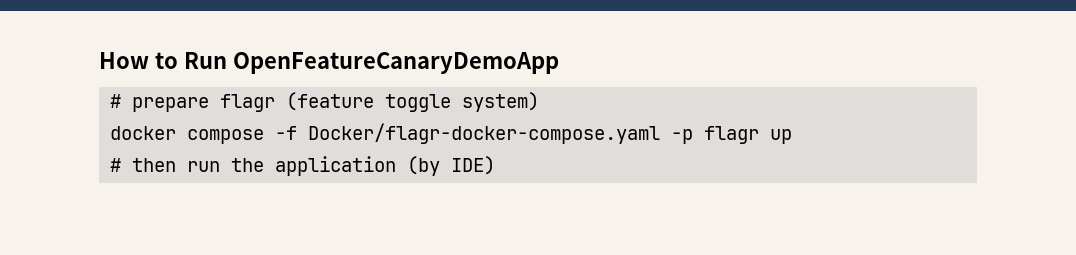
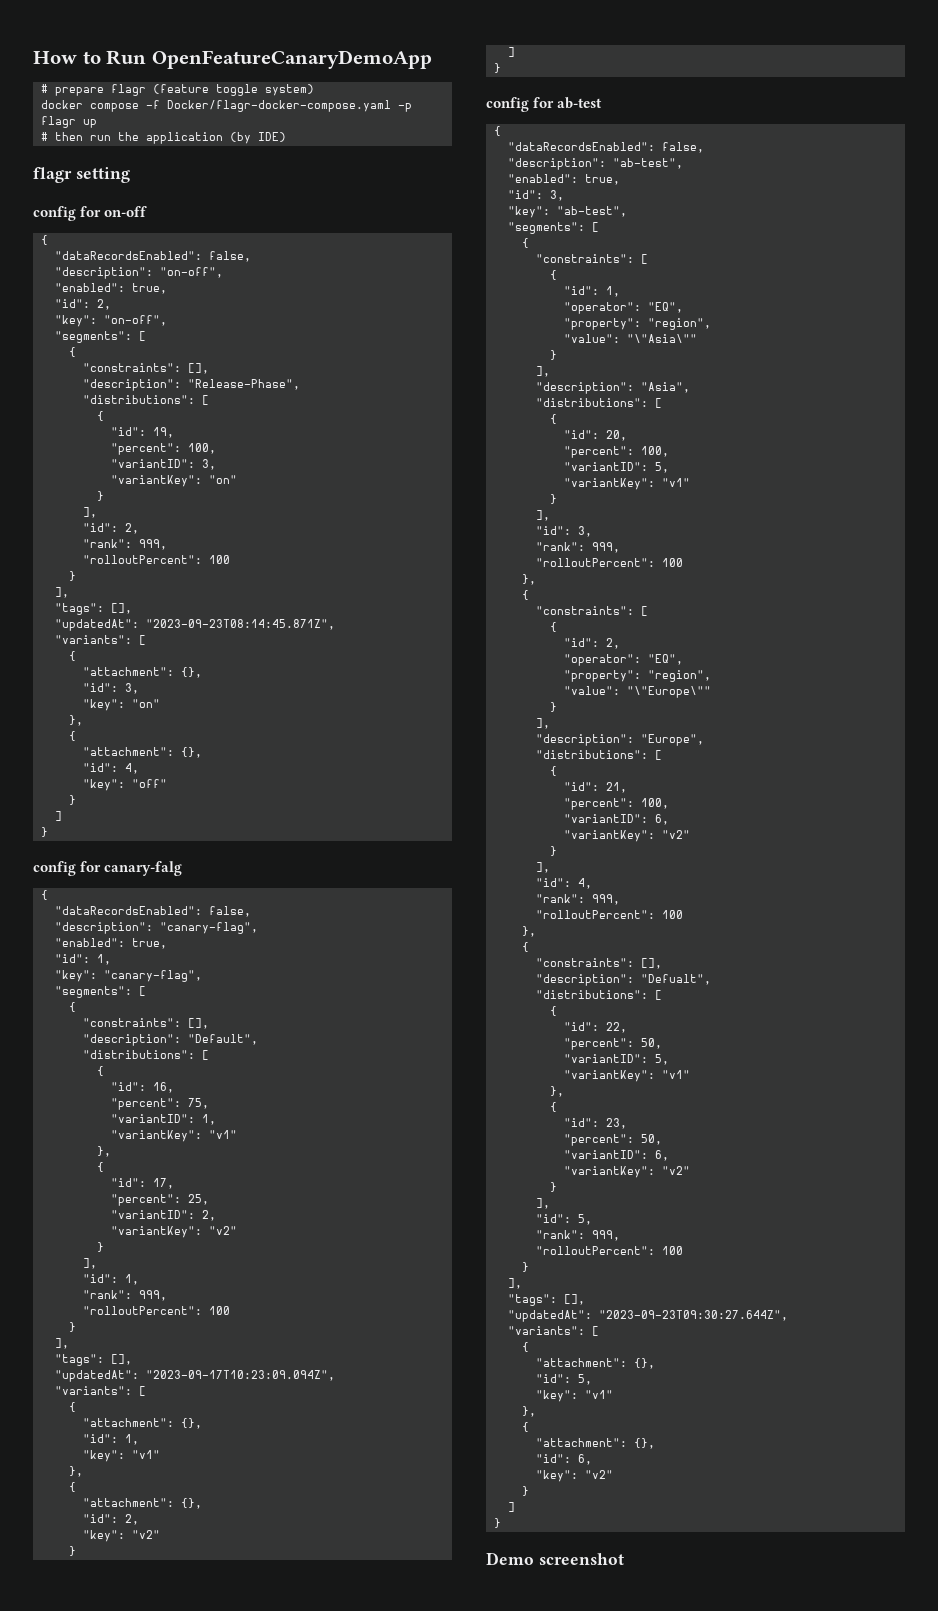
(496, 165) none -> [33,167,130,183] [33,206,148,221] [41,235,49,245] [55,251,252,262] [55,267,224,279] [55,283,168,294] [55,299,112,310] [55,315,168,327] [55,331,147,343] [69,347,77,357] [83,363,210,374] [83,379,301,391] [83,395,210,405] [97,411,105,421] [111,427,175,438] [111,443,217,455] [111,459,217,470] [111,475,238,487] [97,491,105,501] [83,507,98,518] [83,523,140,534] [83,539,168,550] [83,555,231,564] [69,571,77,581] [55,587,70,598] [55,603,133,615] [55,619,336,631] [55,635,147,645] [69,651,77,661] [83,667,203,678] [83,683,140,694] [83,699,161,711] [69,715,84,726] [69,731,77,741] [83,747,203,758] [83,763,140,774] [83,779,168,791] [69,795,77,805] [55,811,63,821] [41,827,49,837] [33,861,183,876] [41,890,49,900] [55,906,252,917] [55,922,259,934] [55,938,168,949] [55,954,112,965] [55,970,203,982] [55,986,147,998] [69,1002,77,1012] [83,1018,210,1029] [83,1034,259,1046] [83,1050,210,1060] [97,1066,105,1076] [111,1082,175,1093] [111,1098,210,1110] [111,1114,217,1125] [111,1130,238,1142] [97,1146,112,1157] [97,1162,105,1172] [111,1178,175,1189] [111,1194,210,1206] [111,1210,217,1221] [111,1226,238,1238] [97,1242,105,1252] [83,1258,98,1269] [83,1274,140,1285] [83,1290,168,1301] [83,1306,231,1315] [69,1322,77,1332] [55,1338,70,1349] [55,1354,133,1366] [55,1370,336,1382] [55,1386,147,1396] [69,1402,77,1412] [83,1418,203,1429] [83,1434,140,1445] [83,1450,161,1462] [69,1466,84,1477] [69,1482,77,1492] [83,1498,203,1509] [83,1514,140,1525] [83,1530,161,1542] [69,1546,77,1556] [508,47,516,57] [494,63,502,73] [486,97,603,112] [494,126,502,136] [508,142,705,153] [508,158,684,170] [508,174,621,185] [508,190,565,201] [508,206,628,218] [508,222,600,234] [522,238,530,248] [536,254,649,264] [550,270,558,280] [564,286,621,297] [564,302,684,314] [564,318,712,330] [564,334,698,343] [550,350,558,360] [536,366,551,377] [536,382,691,394] [536,398,663,408] [550,414,558,424] [564,430,628,441] [564,446,670,458] [564,462,670,473] [564,478,691,490] [550,494,558,504] [536,510,551,521] [536,526,593,537] [536,542,621,553] [536,558,684,567] [522,574,537,585] [522,590,530,600] [536,606,649,616] [550,622,558,632] [564,638,621,649] [564,654,684,666] [564,670,712,682] [564,686,712,698] [550,702,558,712] [536,718,551,729] [536,734,705,746] [536,750,663,760] [550,766,558,776] [564,782,628,793] [564,798,670,810] [564,814,670,825] [564,830,691,842] [550,846,558,856] [536,862,551,873] [536,878,593,889] [536,894,621,905] [536,910,684,919] [522,926,537,937] [522,942,530,952] [536,958,663,969] [536,974,712,986] [536,990,663,1000] [550,1006,558,1016] [564,1022,628,1033] [564,1038,663,1050] [564,1054,670,1065] [564,1070,691,1082] [550,1086,565,1097] [550,1102,558,1112] [564,1118,628,1129] [564,1134,663,1146] [564,1150,670,1161] [564,1166,691,1178] [550,1182,558,1192] [536,1198,551,1209] [536,1214,593,1225] [536,1230,621,1241] [536,1246,684,1255] [522,1262,530,1272] [508,1278,523,1289] [508,1294,586,1306] [508,1310,789,1322] [508,1326,600,1336] [522,1342,530,1352] [536,1358,656,1369] [536,1374,593,1385] [536,1390,614,1402] [522,1406,537,1417] [522,1422,530,1432] [536,1438,656,1449] [536,1454,593,1465] [536,1470,614,1482] [522,1486,530,1496] [508,1502,516,1512] [494,1518,502,1528] [486,1552,624,1565] // flagr setting // config for on-off // { // "dataRecordsEnabled": false, // "description": "on-off", // "enabled": true, // "id": 2, // "key": "on-off", // "segments": [ // { // "constraints": [], // "description": "Release-Phase", // "distributions": [ // { // "id": 19, // "percent": 100, // "variantID": 3, // "variantKey": "on" // } // ], // "id": 2, // "rank": 999, // "rolloutPercent": 100 // } // ], // "tags": [], // "updatedAt": "2023-09-23T08:14:45.871Z", // "variants": [ // { // "attachment": {}, // "id": 3, // "key": "on" // }, // { // "attachment": {}, // "id": 4, // "key": "off" // } // ] // } // config for canary-falg // { // "dataRecordsEnabled": false, // "description": "canary-flag", // "enabled": true, // "id": 1, // "key": "canary-flag", // "segments": [ // { // "constraints": [], // "description": "Default", // "distributions": [ // { // "id": 16, // "percent": 75, // "variantID": 1, // "variantKey": "v1" // }, // { // "id": 17, // "percent": 25, // "variantID": 2, // "variantKey": "v2" // } // ], // "id": 1, // "rank": 999, // "rolloutPercent": 100 // } // ], // "tags": [], // "updatedAt": "2023-09-17T10:23:09.094Z", // "variants": [ // { // "attachment": {}, // "id": 1, // "key": "v1" // }, // { // "attachment": {}, // "id": 2, // "key": "v2" // } // ] // } // config for ab-test // { // "dataRecordsEnabled": false, // "description": "ab-test", // "enabled": true, // "id": 3, // "key": "ab-test", // "segments": [ // { // "constraints": [ // { // "id": 1, // "operator": "EQ", // "property": "region", // "value": "\"Asia\"" // } // ], // "description": "Asia", // "distributions": [ // { // "id": 20, // "percent": 100, // "variantID": 5, // "variantKey": "v1" // } // ], // "id": 3, // "rank": 999, // "rolloutPercent": 100 // }, // { // "constraints": [ // { // "id": 2, // "operator": "EQ", // "property": "region", // "value": "\"Europe\"" // } // ], // "description": "Europe", // "distributions": [ // { // "id": 21, // "percent": 100, // "variantID": 6, // "variantKey": "v2" // } // ], // "id": 4, // "rank": 999, // "rolloutPercent": 100 // }, // { // "constraints": [], // "description": "Defualt", // "distributions": [ // { // "id": 22, // "percent": 50, // "variantID": 5, // "variantKey": "v1" // }, // { // "id": 23, // "percent": 50, // "variantID": 6, // "variantKey": "v2" // } // ], // "id": 5, // "rank": 999, // "rolloutPercent": 100 // } // ], // "tags": [], // "updatedAt": "2023-09-23T09:30:27.644Z", // "variants": [ // { // "attachment": {}, // "id": 5, // "key": "v1" // }, // { // "attachment": {}, // "id": 6, // "key": "v2" // } // ] // } // Demo screenshot

